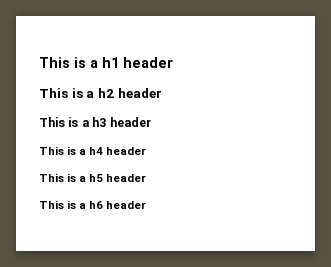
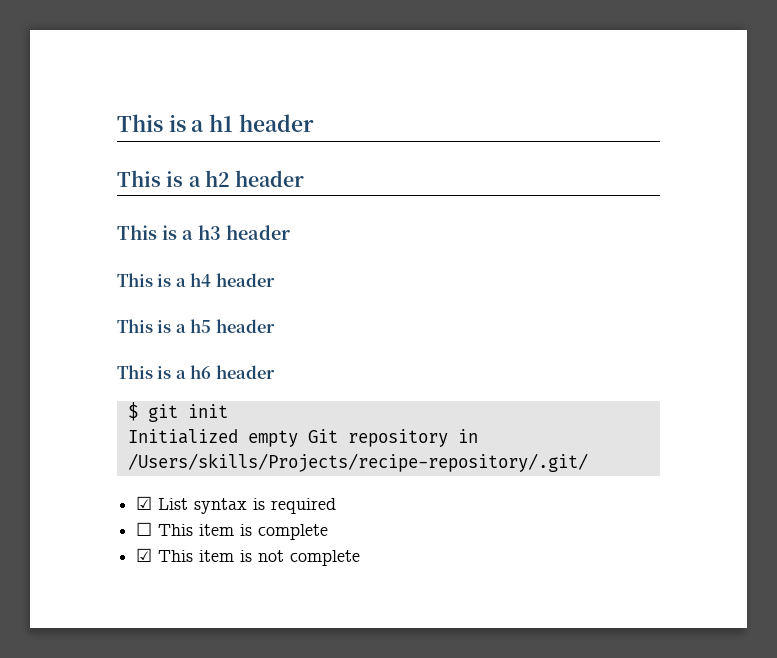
(147, 205) none -> [127,402,228,422] [127,429,478,447] [127,453,588,472] [136,496,337,514] [136,522,329,540] [136,548,361,566] // $ git init // Initialized empty Git repository in /Users/skills/Projects/recipe-repository/.git/ // ☑ List syntax is required // ☐ This item is complete // ☑ This item is not complete

